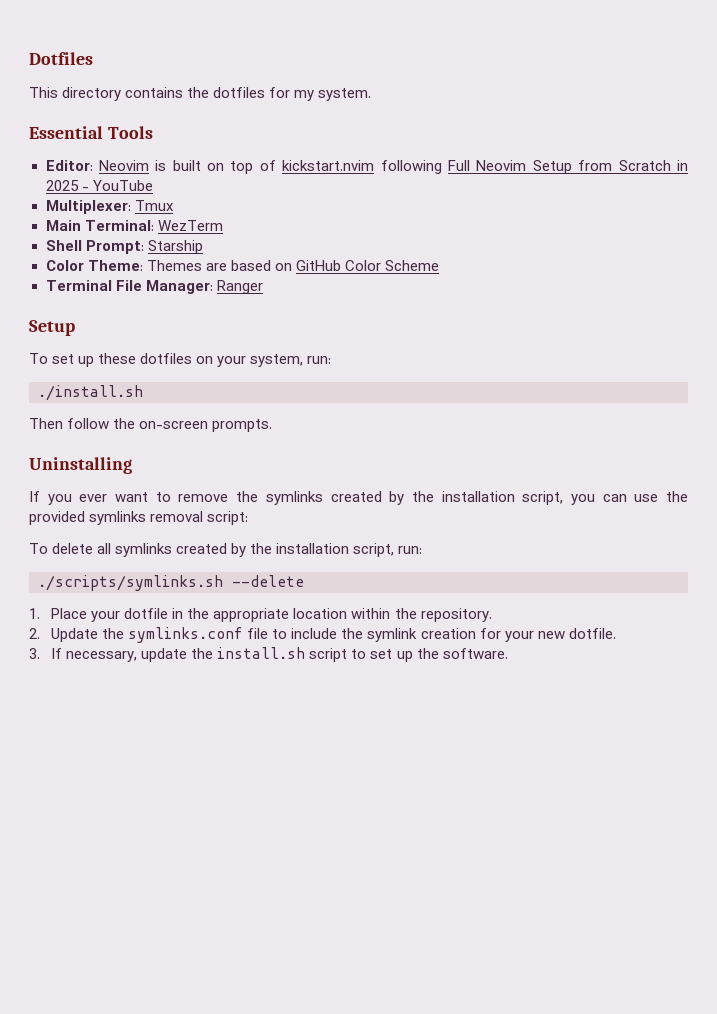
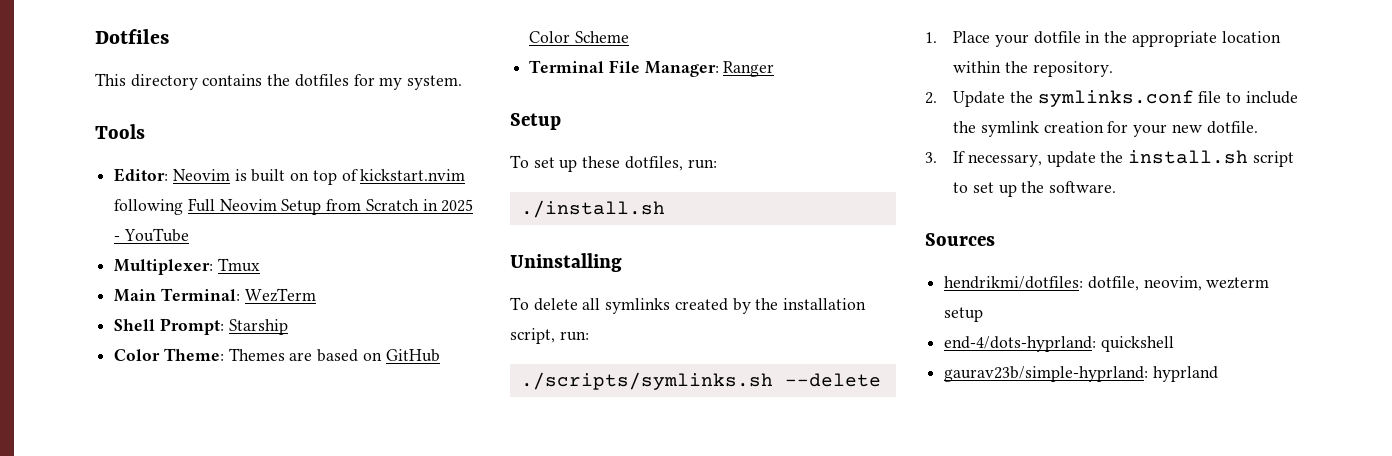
[29,126,103,139] Essential -> (463, 82) none
[140,353,332,367] [38,385,143,401] [29,418,273,432] [29,457,132,474] [29,491,688,505] [29,511,249,525] dotfiles on your system, run: // ./install.sh // Then follow the on-screen prompts. // Uninstalling // If you ever want to remove the symlinks created by the installation script, you can use the provided symlinks removal script: -> [624,156,717,171] [520,200,665,218] [510,253,622,272] dotfiles, run: // ./install.sh // Uninstalling
(508, 653) none -> [925,233,995,246] [944,276,1270,291] [944,307,984,322] [944,336,1174,352] [944,366,1218,382] // Sources // hendrikmi/dotfiles: dotfile, neovim, wezterm setup // end-4/dots-hyprland: quickshell // gaurav23b/simple-hyprland: hyprland

